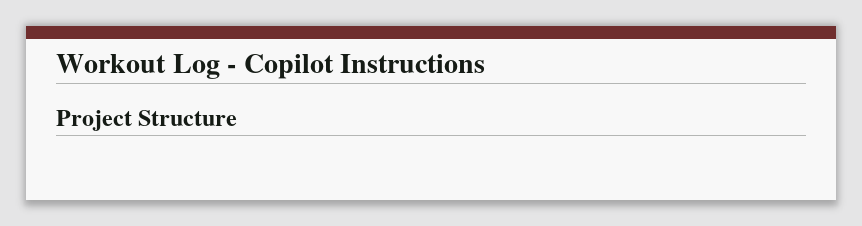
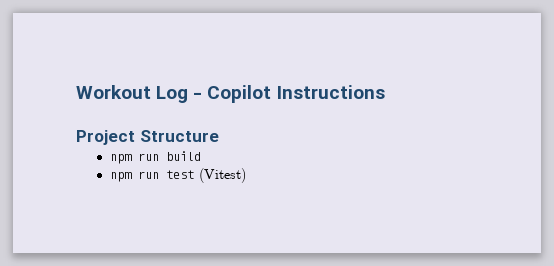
(238, 118) none -> [109,151,201,164] [109,168,246,183] // npm run build // npm run test (Vitest)

